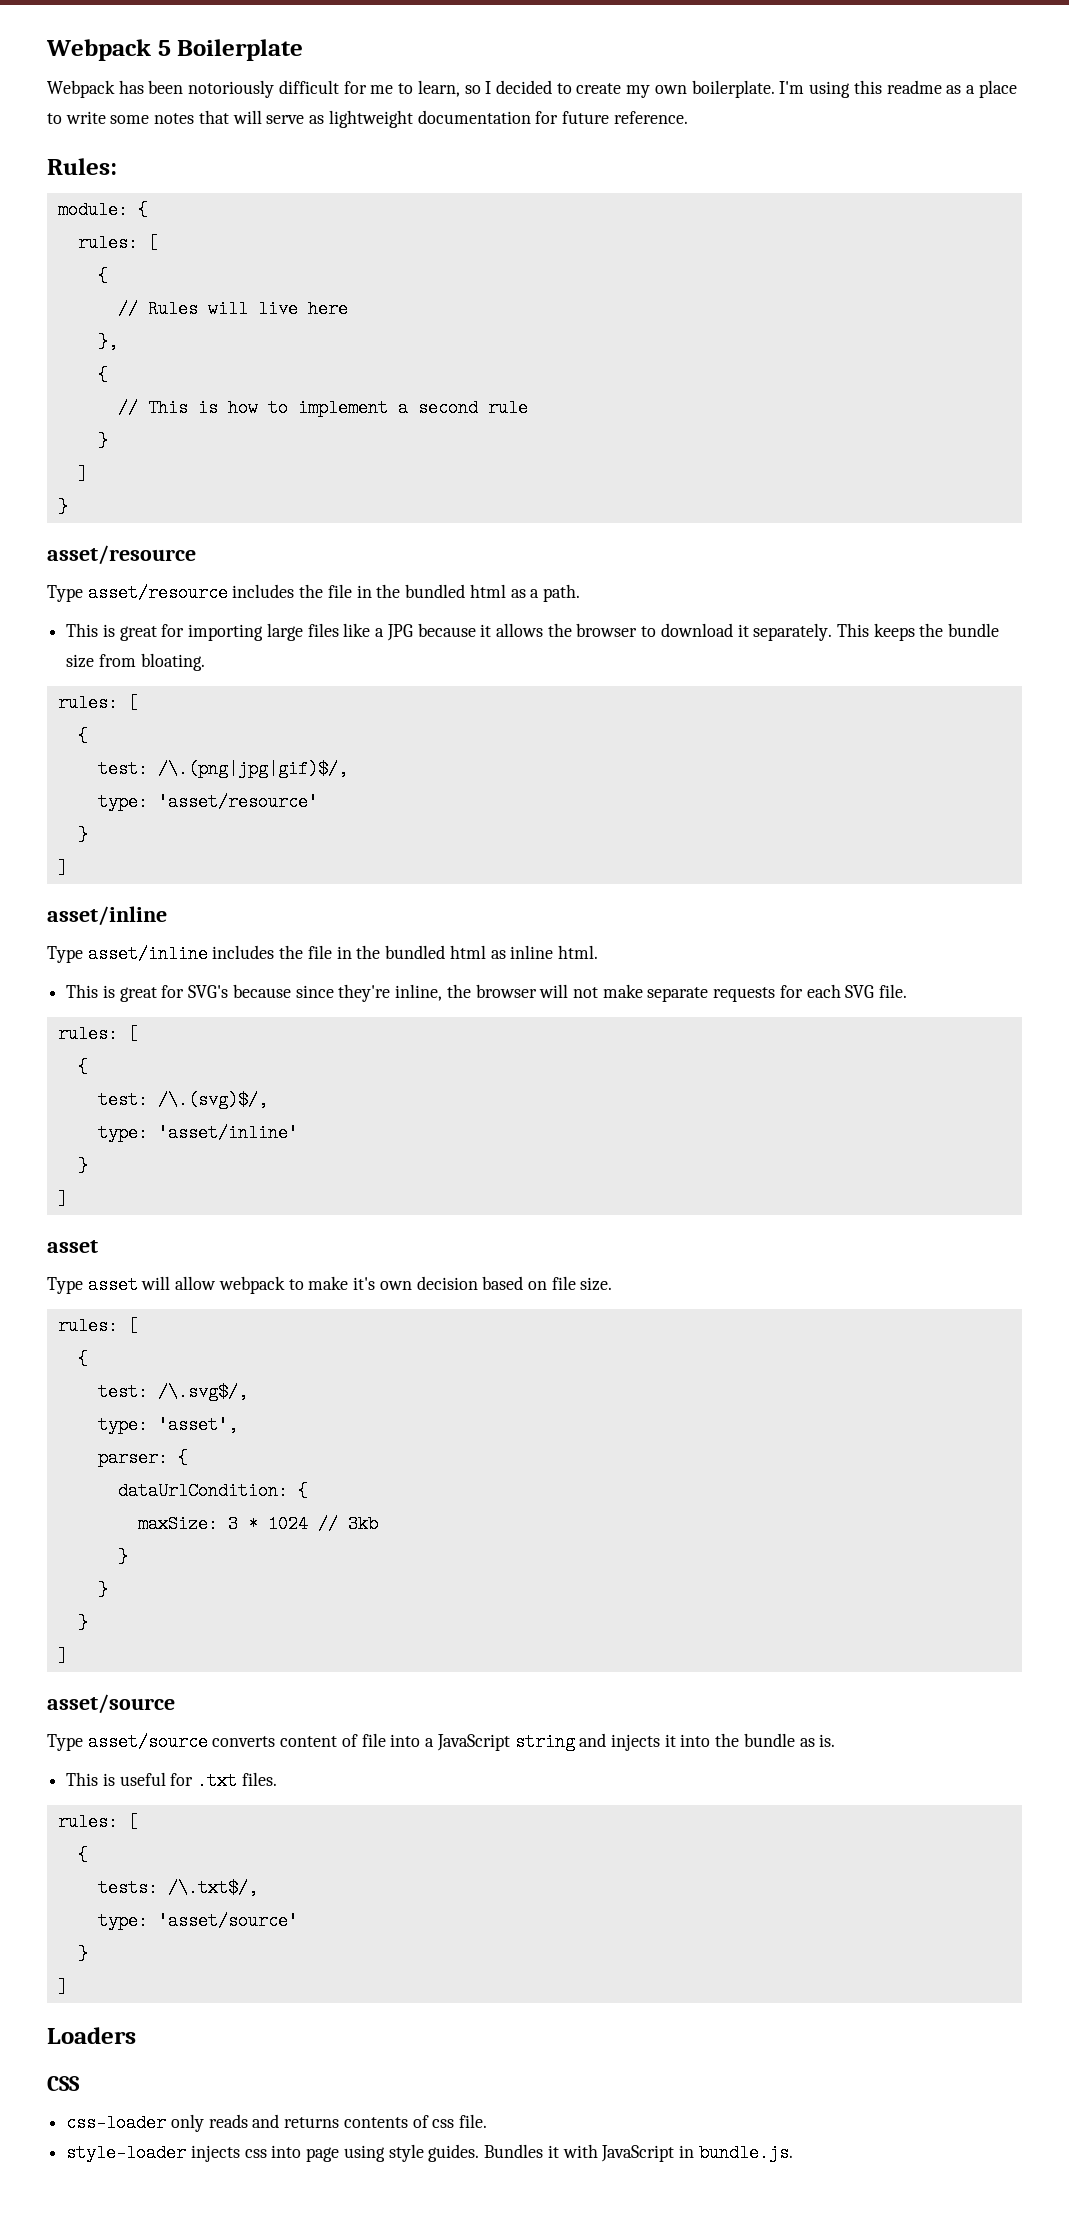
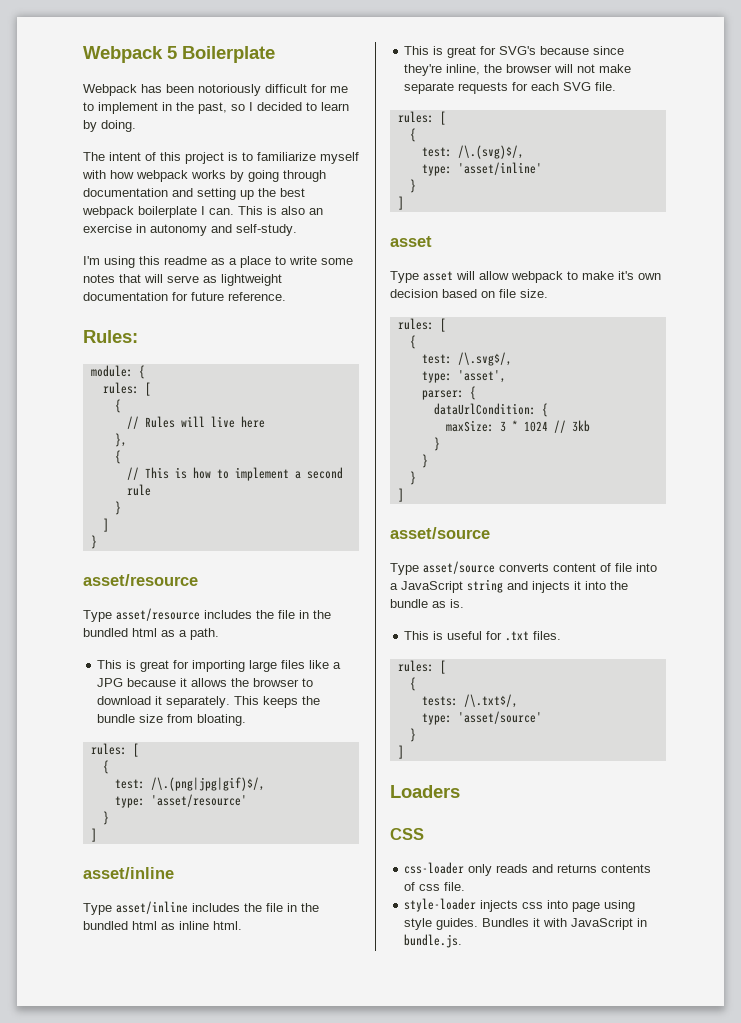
[417,80,775,98] learn, so I decided to create my own boilerplate. -> [98,102,349,114] [83,120,136,132] [83,152,359,164] [82,170,326,182] [83,188,305,200] [82,206,323,218] [83,224,297,236] implement in the past, so I decided to learn by doing. // The intent of this project is to familiarize myself with how webpack works by going through documentation and setting up the best webpack boilerplate I can. This is also an exercise in autonomy and self-study. //

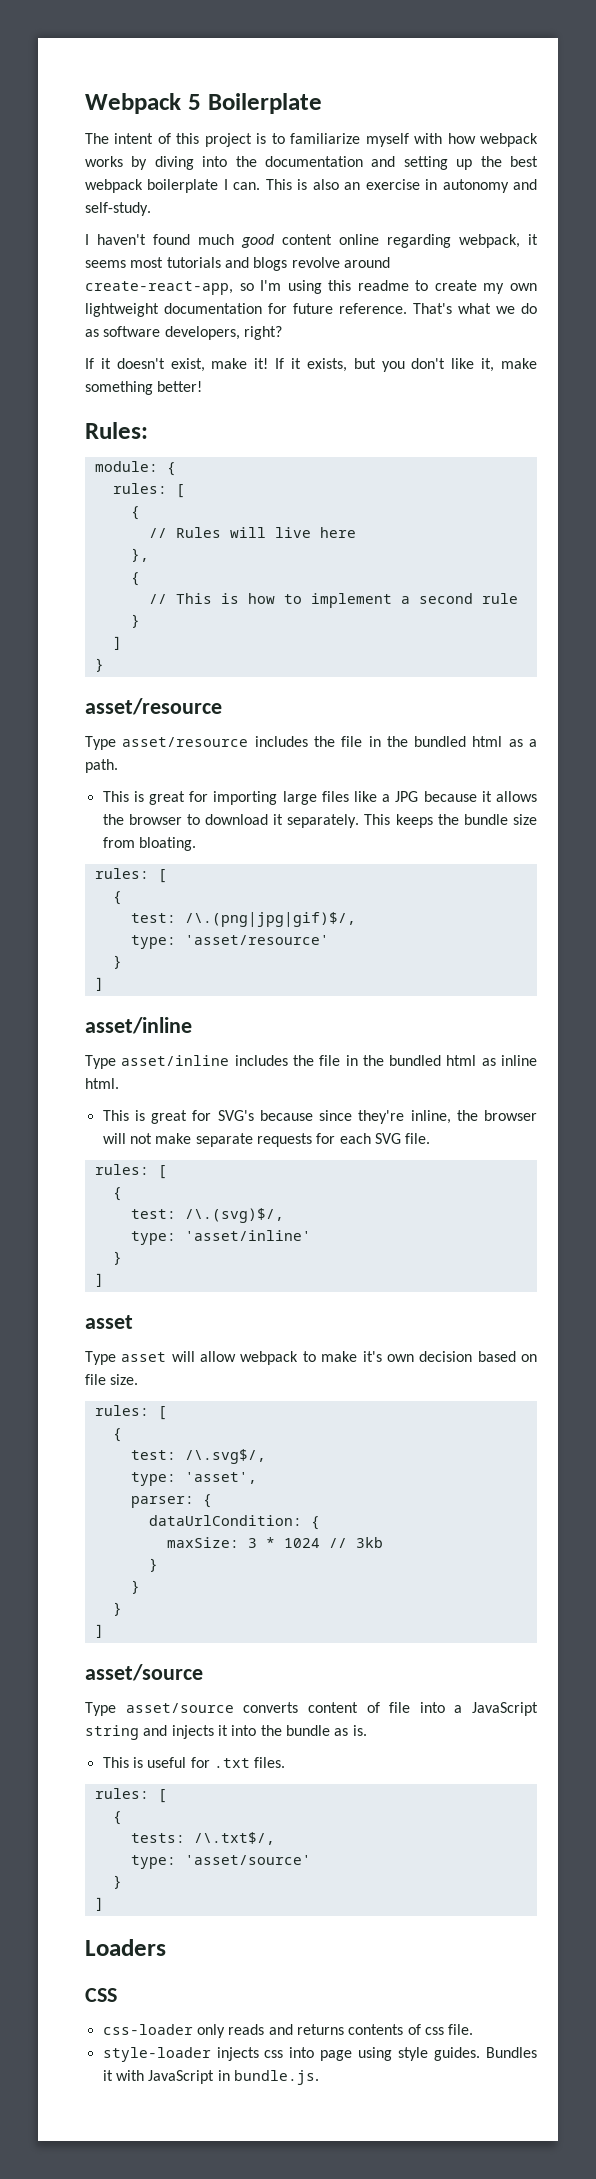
[83,84,348,96] [83,102,349,114] [83,120,136,132] // Webpack has been notoriously difficult for me to implement in the past, so I decided to learn by doing. -> (322, 103) none
[248,170,326,182] going through -> [154,156,257,170] diving into the
[83,256,353,268] [83,274,217,283] I'm using this readme as a place to write some notes that will serve as -> [85,234,538,248] [85,257,390,271] [85,280,537,295] I haven't found much good content online regarding webpack, it seems most tutorials and blogs revolve around create-react-app, so I'm using this readme to create my own
(286, 296) none -> [413,303,537,314] [85,326,282,340] [85,358,537,372] [85,381,203,395] That's what we do as software developers, right? // If it doesn't exist, make it! If it exists, but you don't like it, make something better!

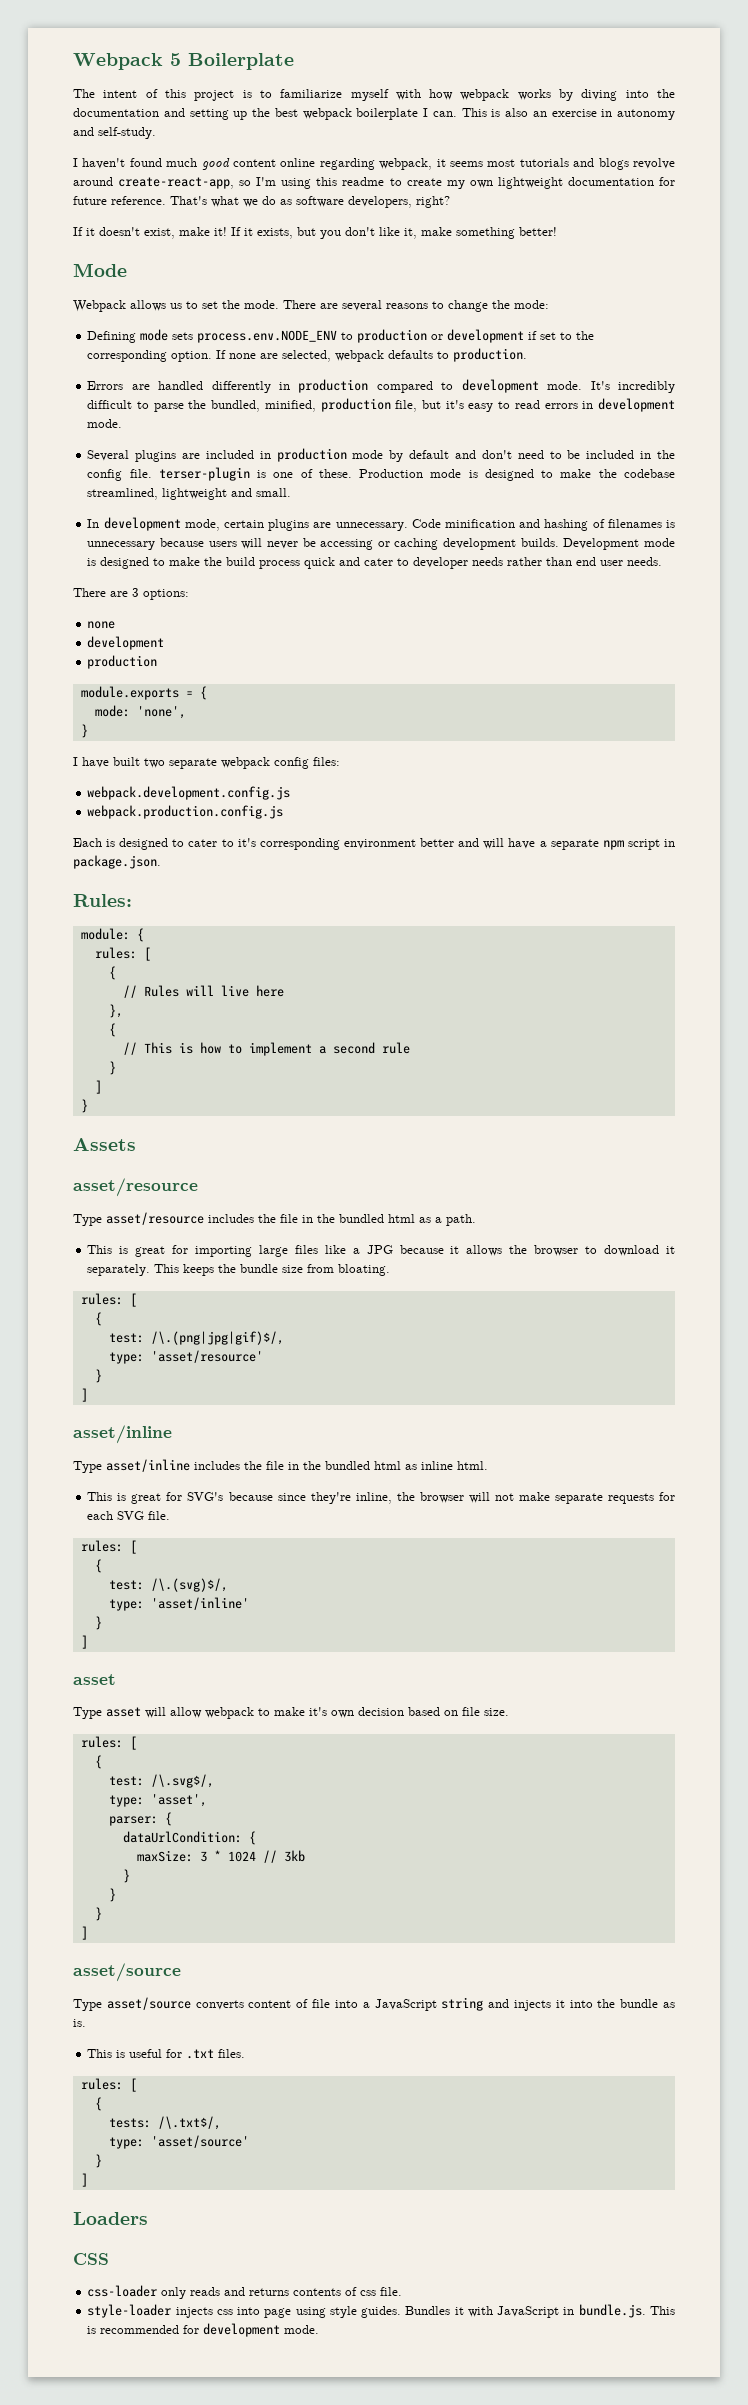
(203, 386) none -> [73,263,127,277] [73,300,549,312] [87,329,595,343] [87,348,528,362] [87,379,675,393] [87,398,675,412] [87,419,123,428] [87,448,675,462] [87,467,676,481] [87,488,292,500] [87,517,676,531] [87,538,675,550] [87,557,663,569] [73,588,189,600] [87,621,116,629] [87,636,165,650] [87,655,158,669] [80,686,207,700] [94,705,186,719] [80,724,88,738] [73,757,340,769] [87,786,291,800] [87,805,284,819] [73,838,676,850] [73,855,161,869] // Mode // Webpack allows us to set the mode. There are several reasons to change the mode: // Defining mode sets process.env.NODE_ENV to production or development if set to the corresponding option. If none are selected, webpack defaults to production. // Errors are handled differently in production compared to development mode. It's incredibly difficult to parse the bundled, minified, production file, but it's easy to read errors in development mode. // Several plugins are included in production mode by default and don't need to be included in the config file. terser-plugin is one of these. Production mode is designed to make the codebase streamlined, lightweight and small. // In development mode, certain plugins are unnecessary. Code minification and hashing of filenames is unnecessary because users will never be accessing or caching development builds. Development mode is designed to make the build process quick and cater to developer needs rather than end user needs. // There are 3 options: // none // development // production // module.exports = { // mode: 'none', // } // I have built two separate webpack config files: // webpack.development.config.js // webpack.production.config.js // Each is designed to cater to it's corresponding environment better and will have a separate npm script in package.json.
(104, 665) none -> [73,1138,136,1151] // Assets
(319, 2077) none -> [650,2306,676,2315] [87,2323,320,2337] This is recommended for development mode.

